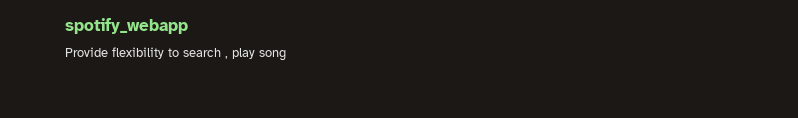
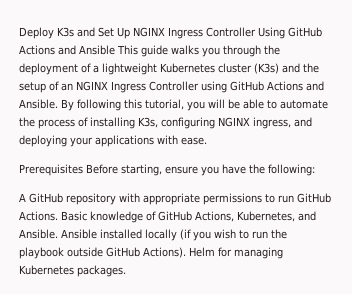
[65,18,188,34] [65,47,286,61] spotify_webapp // Provide flexibility to search , play song -> [19,27,322,39] [19,45,280,57] [19,63,319,75] [19,81,324,93] [19,99,328,111] [19,117,312,129] [19,135,207,147] [19,164,315,176] [19,193,331,205] [19,211,316,223] [19,229,287,241] [19,247,283,259] [19,265,126,277] Deploy K3s and Set Up NGINX Ingress Controller Using GitHub Actions and Ansible This guide walks you through the deployment of a lightweight Kubernetes cluster (K3s) and the setup of an NGINX Ingress Controller using GitHub Actions and Ansible. By following this tutorial, you will be able to automate the process of installing K3s, configuring NGINX ingress, and deploying your applications with ease. // Prerequisites Before starting, ensure you have the following: // A GitHub repository with appropriate permissions to run GitHub Actions. Basic knowledge of GitHub Actions, Kubernetes, and Ansible. Ansible installed locally (if you wish to run the playbook outside GitHub Actions). Helm for managing Kubernetes packages.

